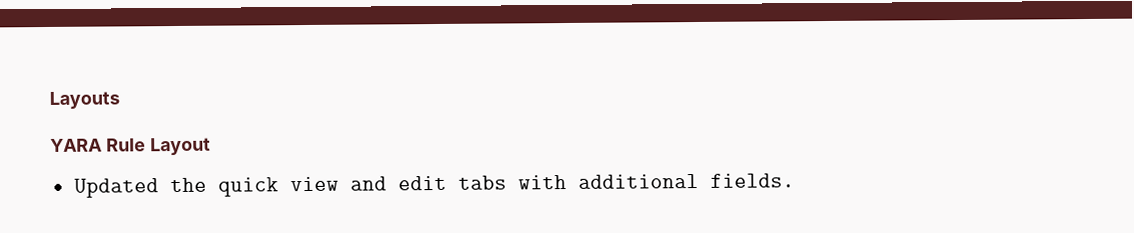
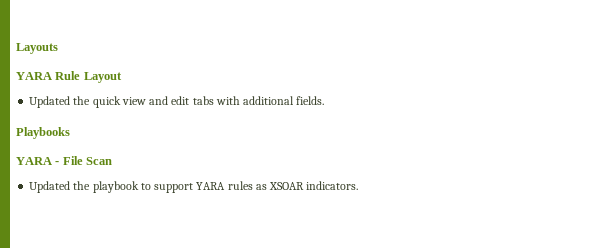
(795, 180) none -> [16,127,70,139] [16,156,113,165] [29,181,359,193] // Playbooks // YARA - File Scan // Updated the playbook to support YARA rules as XSOAR indicators.

